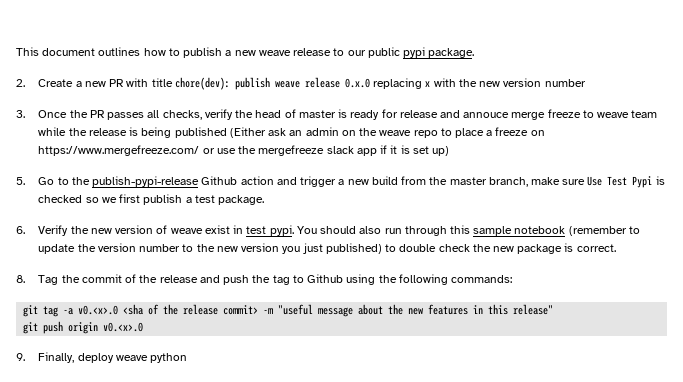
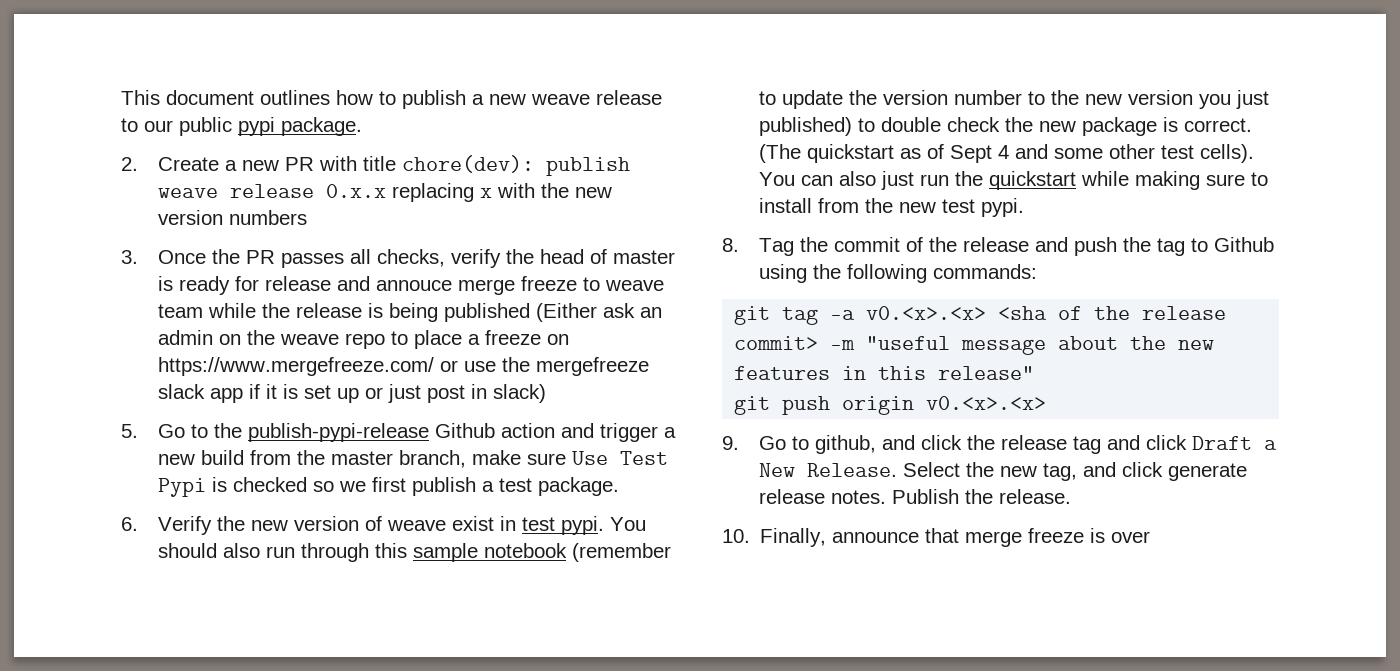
[344,78,370,88] 0.x.0 -> [326,184,387,198] 0.x.x
[544,79,586,87] number -> [229,210,308,225] numbers
[432,146,450,156] up) -> [337,384,547,403] up or just post in slack)
(616, 248) none -> [759,144,1255,163] [759,171,1269,190] [759,198,1025,217] (The quickstart as of Sept 4 and some other test cells). You can also just run the quickstart while making sure to install from the new test pypi.
[78,305,119,315] v0.<x>.0 -> [866,306,987,320] v0.<x>.<x>
[103,322,144,332] [16,352,188,363] v0.<x>.0 // 9. Finally, deploy weave python -> [926,396,1047,410] [722,435,1278,454] [759,462,1248,481] [759,489,1072,504] [722,528,1151,547] v0.<x>.<x> // 9. Go to github, and click the release tag and click Draft a New Release. Select the new tag, and click generate release notes. Publish the release. // 10. Finally, announce that merge freeze is over

